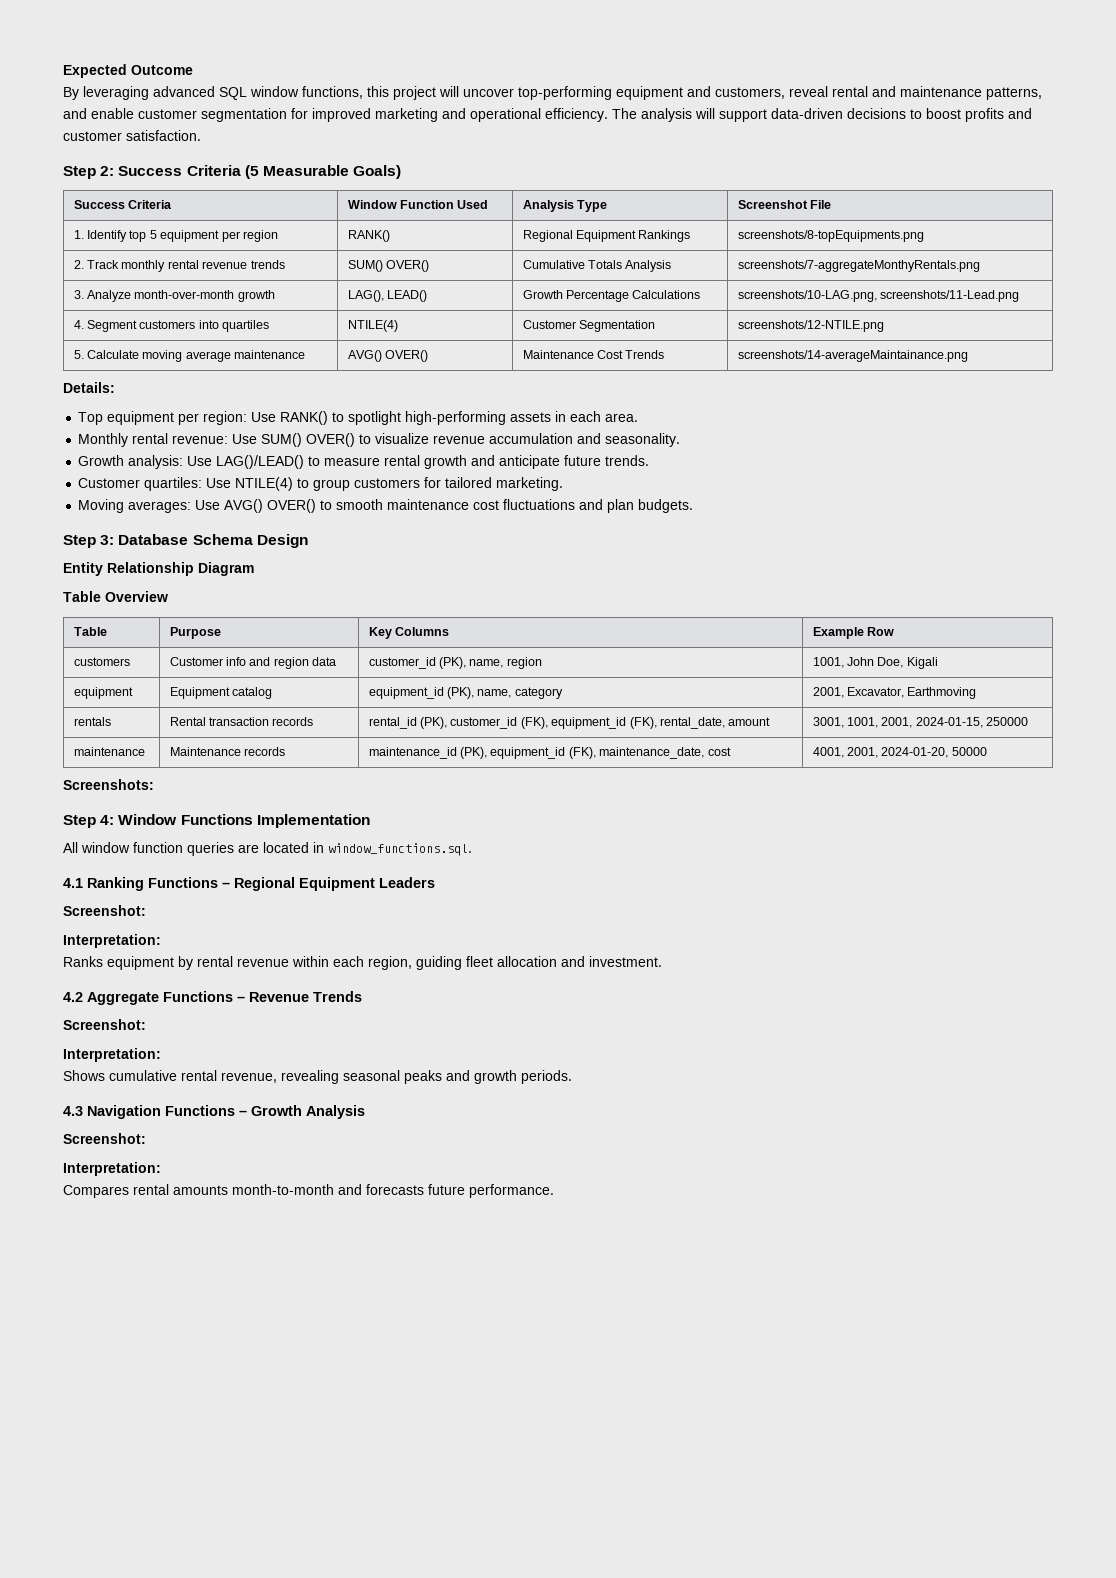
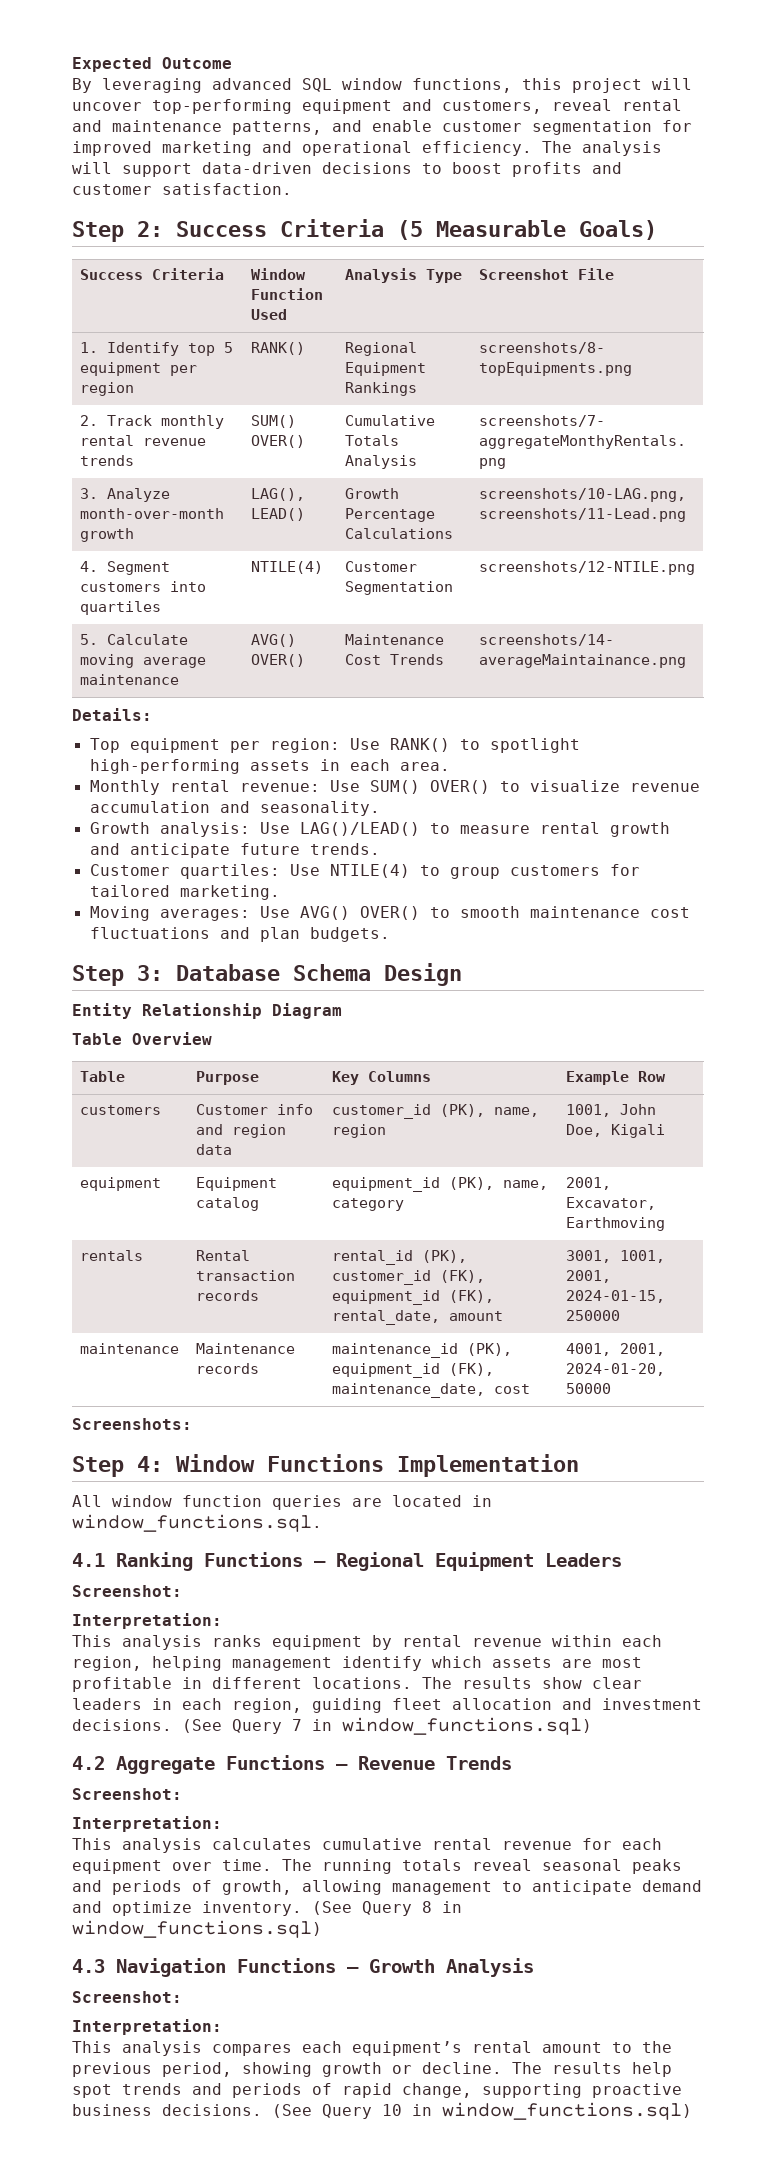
[63,956,103,967] Ranks -> [72,1635,262,1650] This analysis ranks
[416,956,662,970] guiding fleet allocation and investment. -> [152,1656,642,1671] [72,1677,642,1692] [72,1698,702,1713] [72,1717,592,1735] helping management identify which assets are most profitable in different locations. The results show clear leaders in each region, guiding fleet allocation and investment decisions. (See Query 7 in window_functions.sql)
[63,1070,572,1084] Shows cumulative rental revenue, revealing seasonal peaks and growth periods. -> [72,1838,662,1853] [72,1859,682,1874] [72,1880,702,1895] [72,1901,462,1916] [72,1920,322,1938] This analysis calculates cumulative rental revenue for each equipment over time. The running totals reveal seasonal peaks and periods of growth, allowing management to anticipate demand and optimize inventory. (See Query 8 in window_functions.sql)
[63,1184,554,1198] Compares rental amounts month-to-month and forecasts future performance. -> [72,2041,672,2056] [72,2062,672,2077] [72,2083,682,2098] [72,2102,692,2120] This analysis compares each equipment’s rental amount to the previous period, showing growth or decline. The results help spot trends and periods of rapid change, supporting proactive business decisions. (See Query 10 in window_functions.sql)

